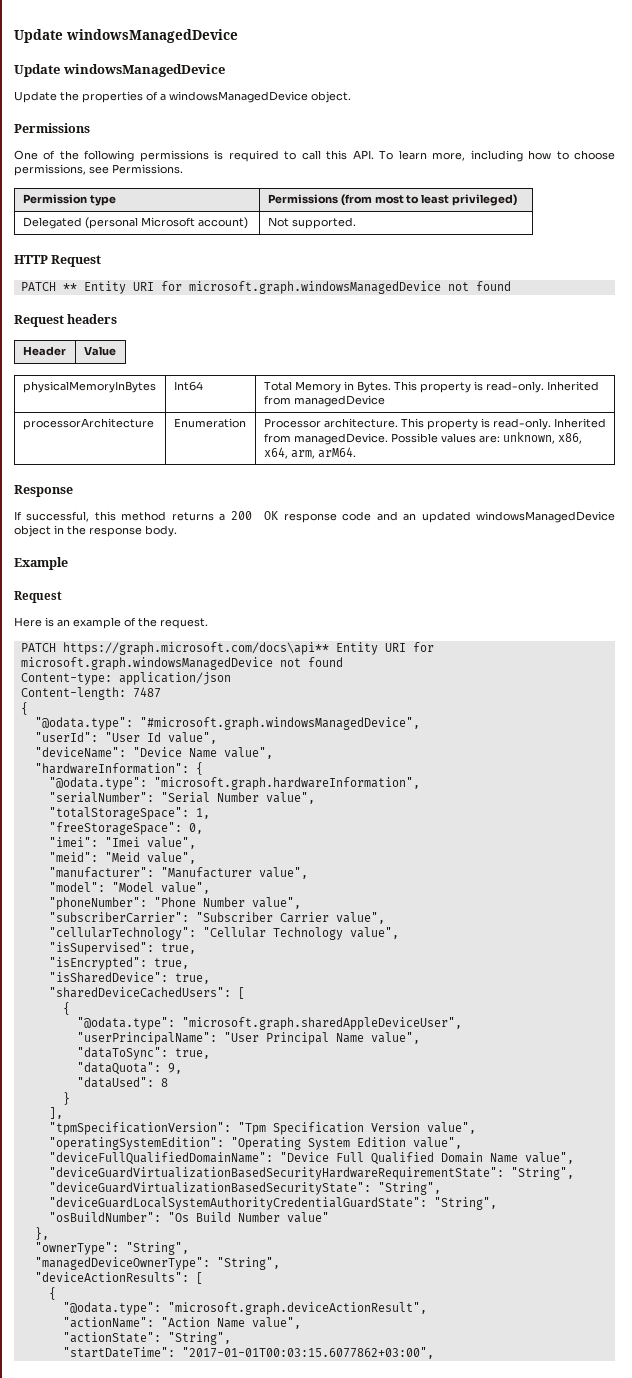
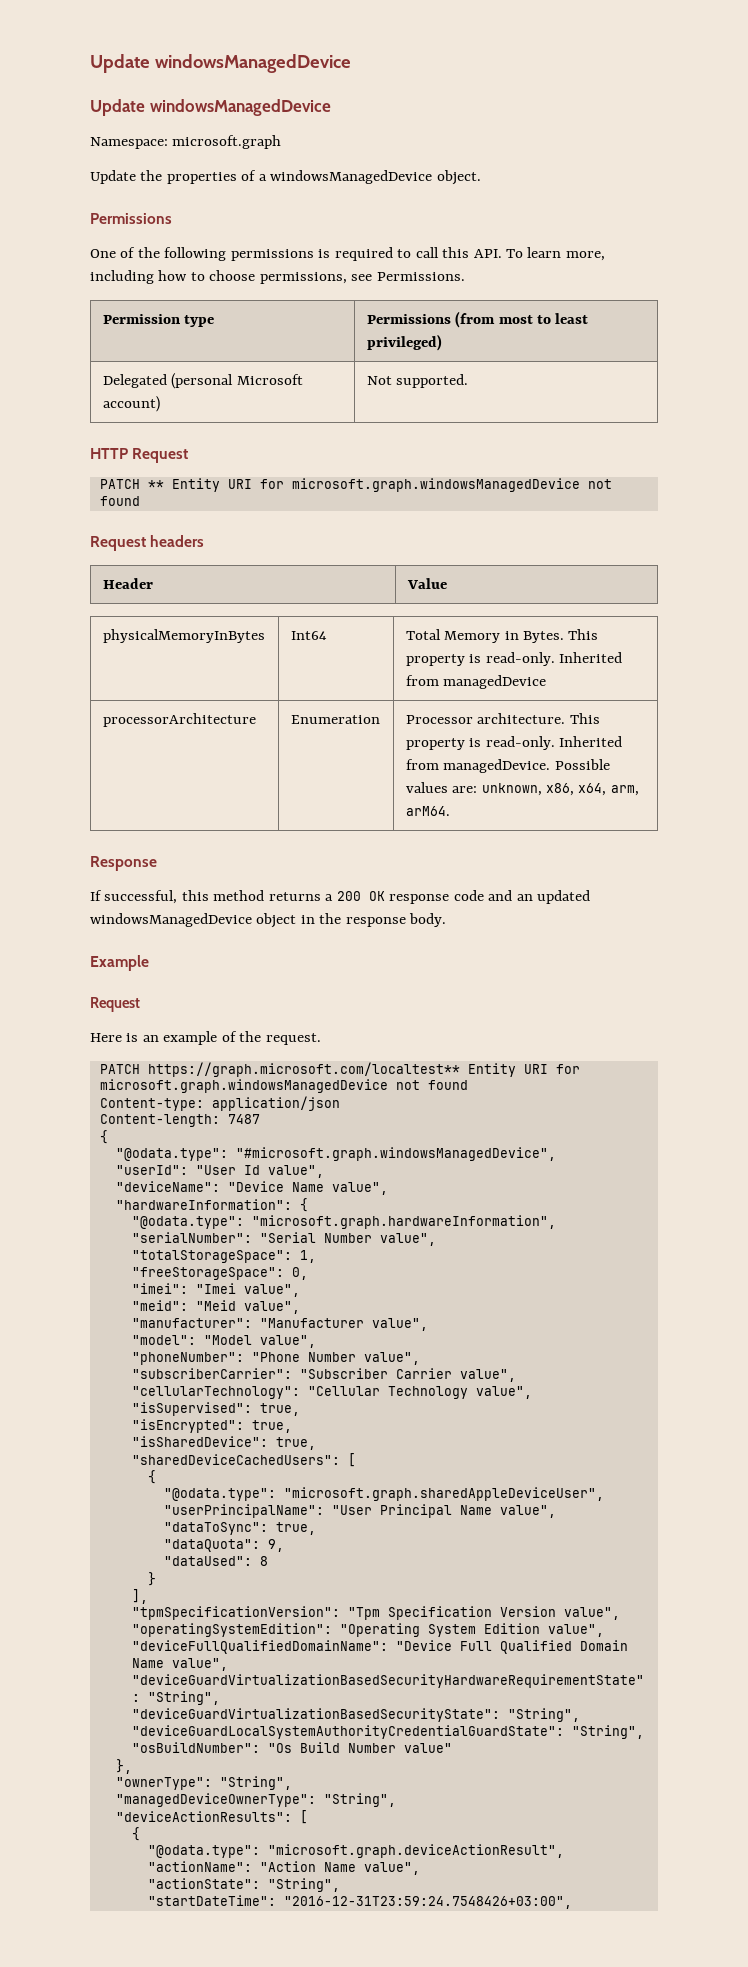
(225, 70) none -> [90,135,282,149] // Namespace: microsoft.graph
[62,642,329,655] https://graph.microsoft.com/docs\api** -> [147,1062,460,1077] https://graph.microsoft.com/localtest**
[181,1347,434,1359] "2017-01-01T00:03:15.6077862+03:00", -> [283,1896,572,1909] "2016-12-31T23:59:24.7548426+03:00",

